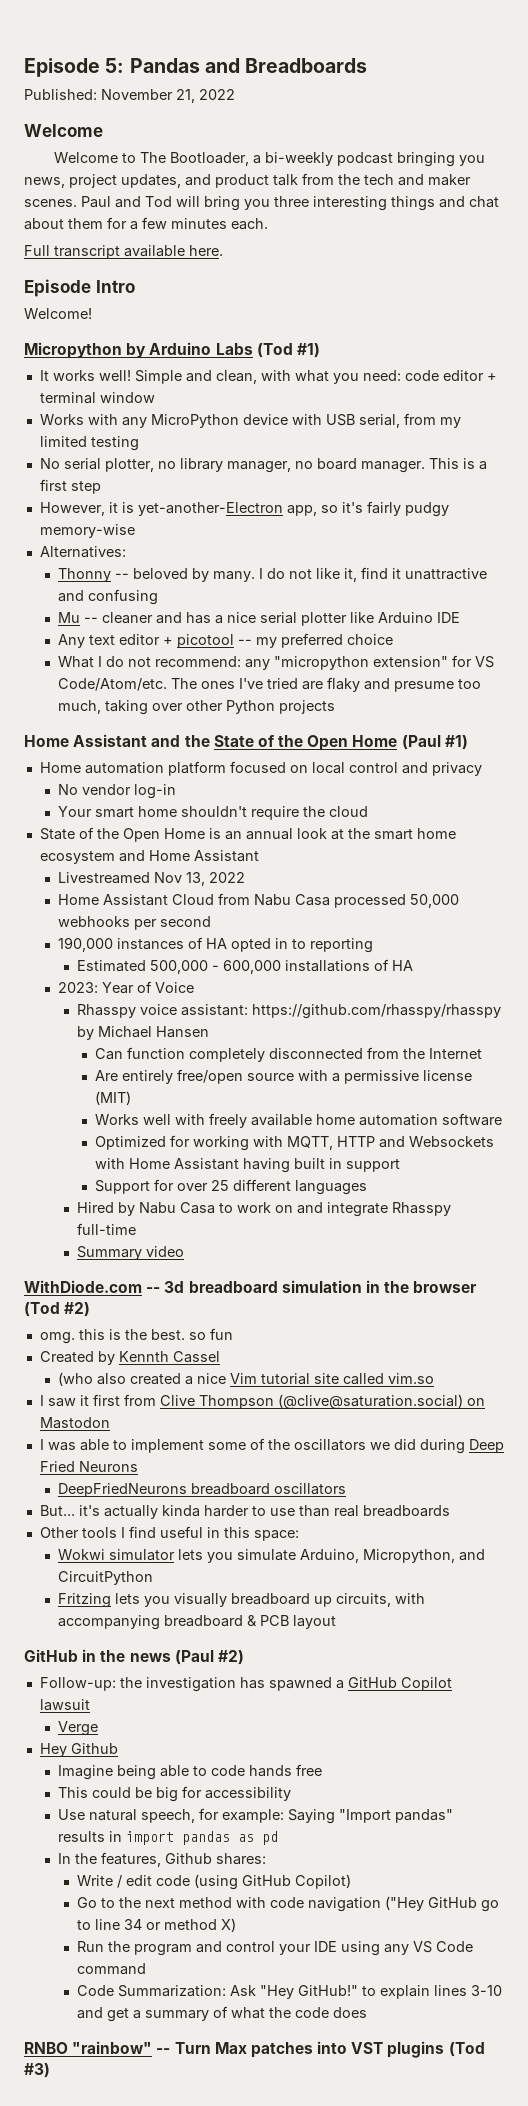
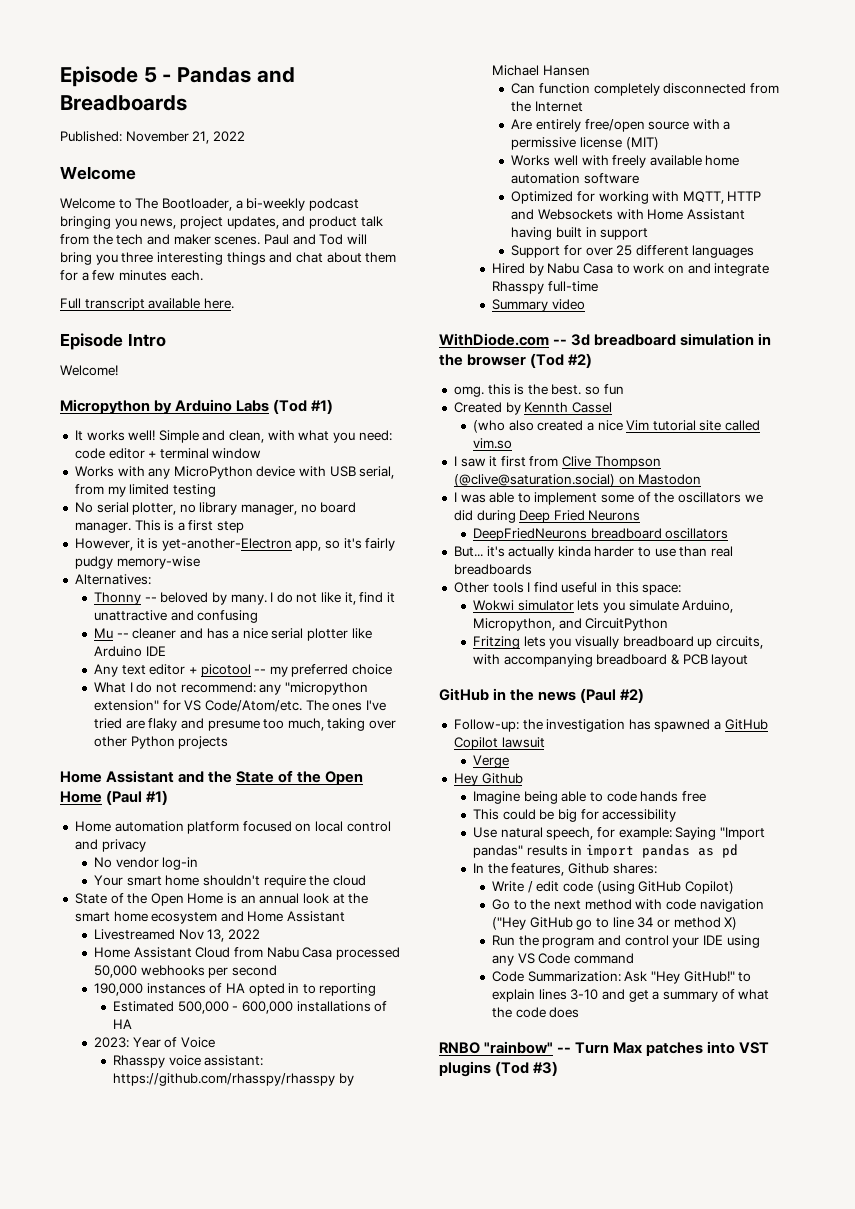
[24,58,125,77] Episode 5: -> [60,66,172,87] Episode 5 -

